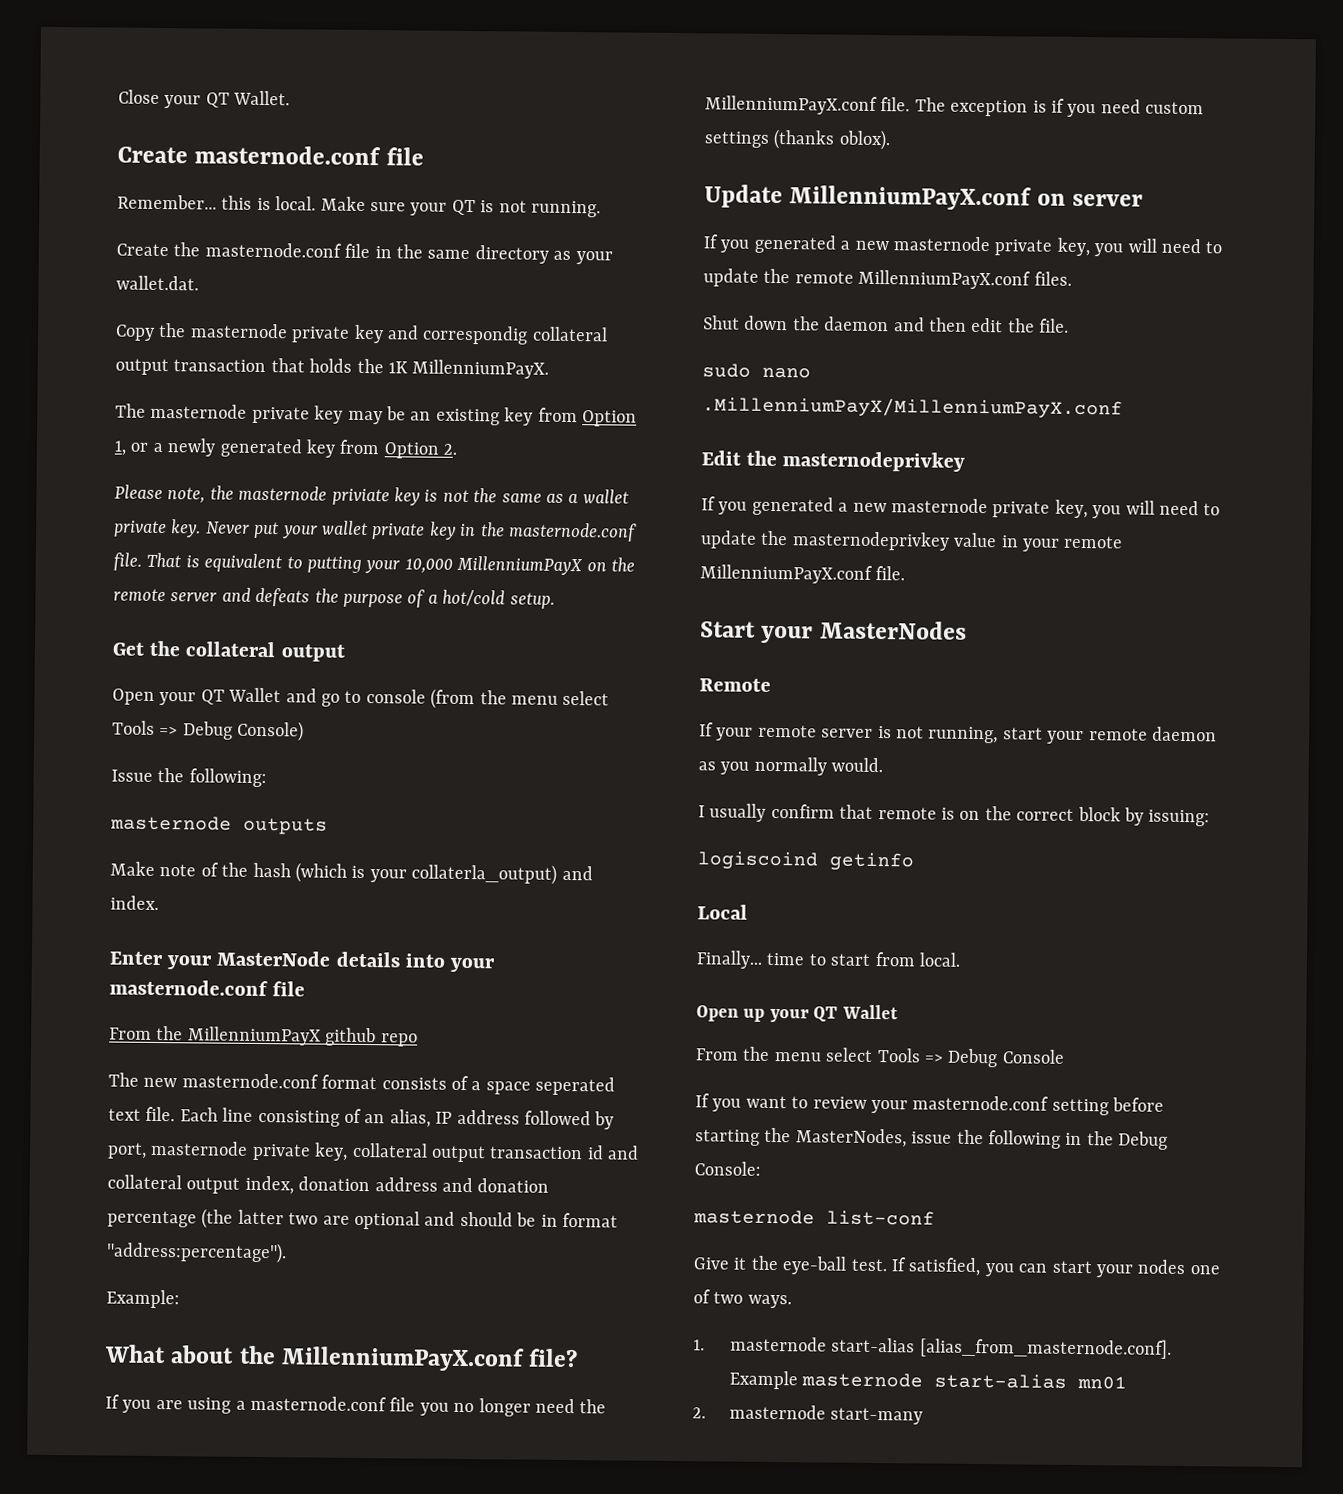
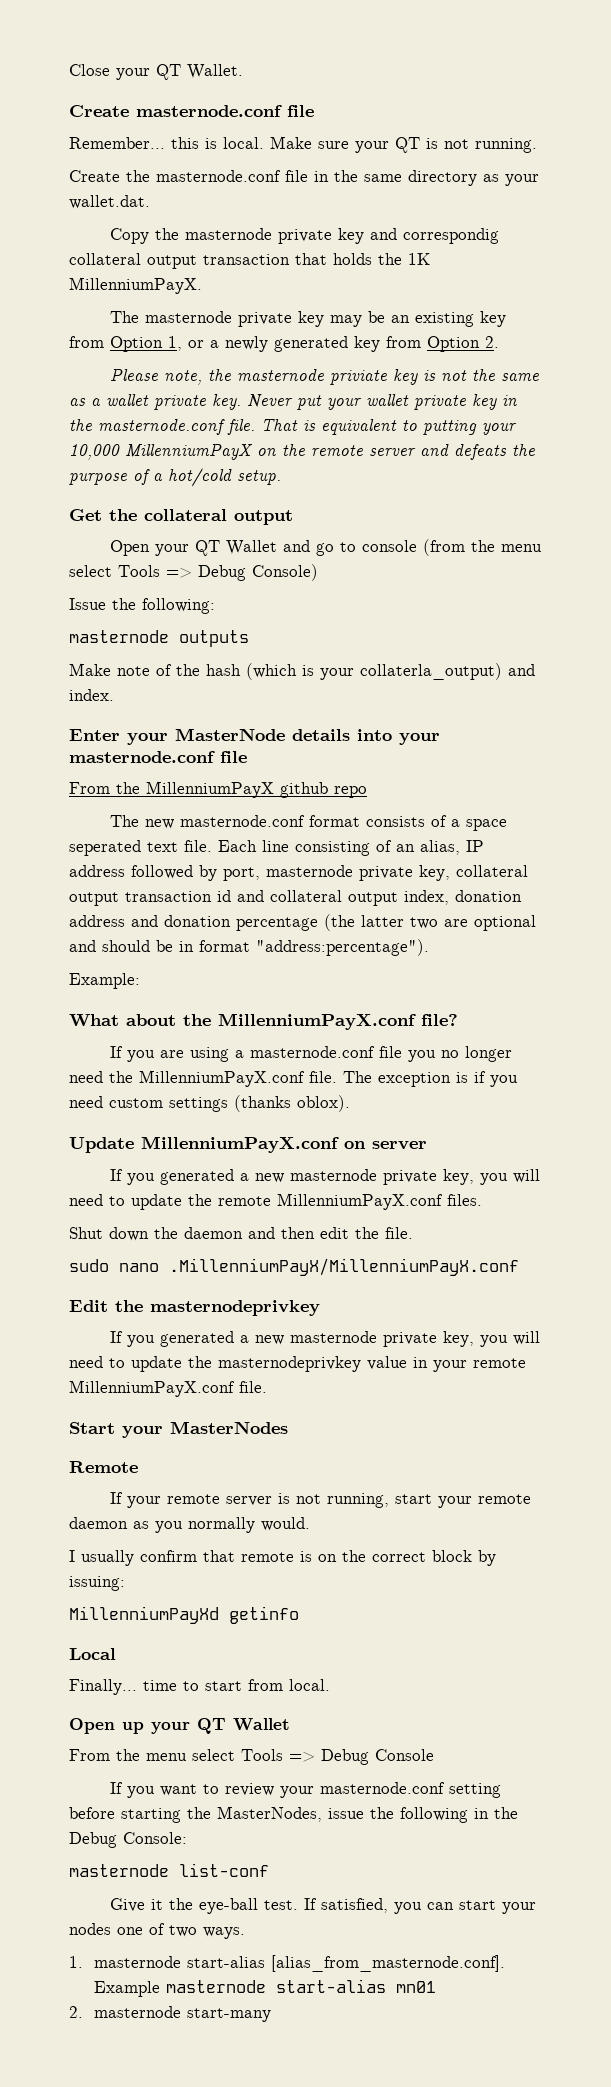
[697,851,818,870] logiscoind -> [69,1606,219,1624] MillenniumPayXd

